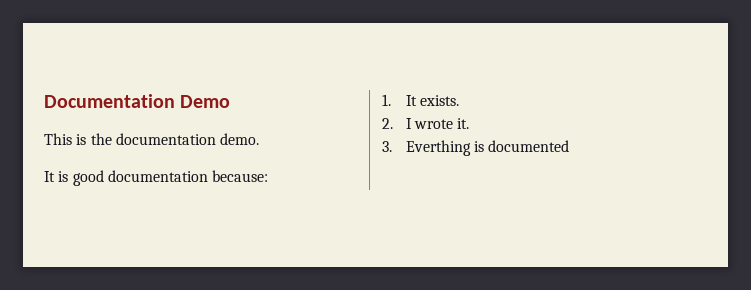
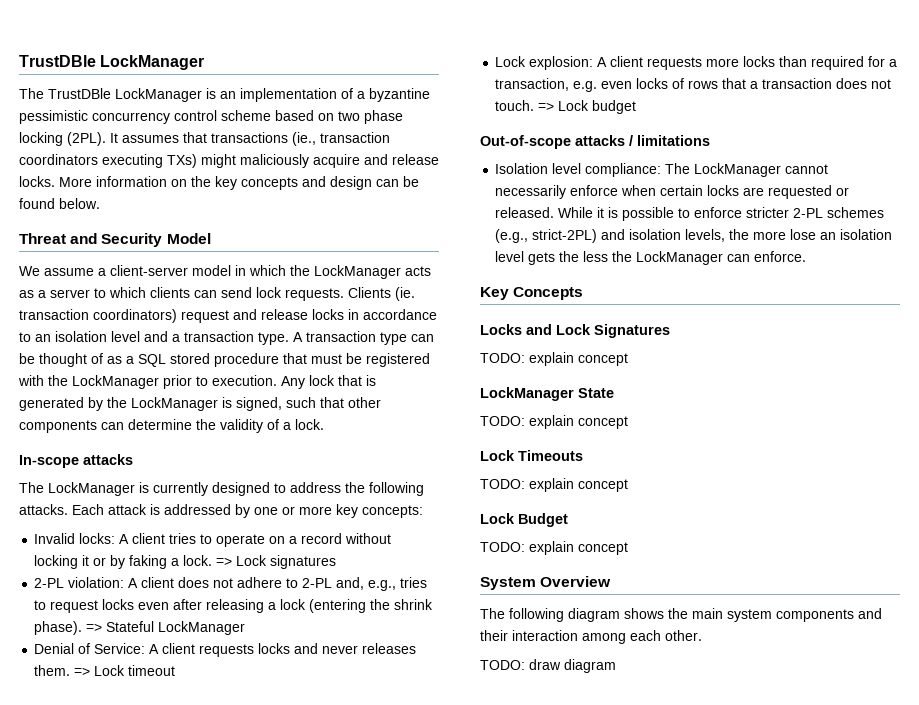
[44,94,231,108] [44,133,260,145] [44,170,269,186] [382,94,459,106] [382,118,470,129] [382,140,570,156] Documentation Demo // This is the documentation demo. // It is good documentation because: // 1. It exists. // 2. I wrote it. // 3. Everthing is documented -> [19,55,205,70] [19,88,430,102] [19,110,403,124] [19,132,390,146] [19,154,439,168] [19,176,419,190] [19,198,100,209] [19,233,211,247] [19,265,431,279] [19,287,415,301] [19,309,437,323] [19,331,434,345] [19,353,430,367] [18,375,376,389] [19,397,381,411] [19,419,324,433] [19,454,133,468] [19,482,424,496] [19,504,423,518] [34,533,392,547] [34,555,337,569] [34,577,428,591] [34,599,434,613] [34,621,246,635] [34,643,417,657] [34,665,176,676] [495,56,898,70] [495,78,892,92] [495,100,637,114] [480,135,710,149] [495,163,829,177] [495,185,850,199] [495,207,885,221] [495,229,893,243] [495,251,807,265] [480,287,584,300] [480,324,670,338] [480,352,628,366] [480,387,614,401] [480,415,628,429] [480,450,583,461] [480,478,628,492] [480,513,568,527] [480,541,628,555] [480,576,612,590] [480,608,882,622] [480,630,702,644] [480,659,616,673] TrustDBle LockManager // The TrustDBle LockManager is an implementation of a byzantine pessimistic concurrency control scheme based on two phase locking (2PL). It assumes that transactions (ie., transaction coordinators executing TXs) might maliciously acquire and release locks. More information on the key concepts and design can be found below. // Threat and Security Model // We assume a client-server model in which the LockManager acts as a server to which clients can send lock requests. Clients (ie. transaction coordinators) request and release locks in accordance to an isolation level and a transaction type. A transaction type can be thought of as a SQL stored procedure that must be registered with the LockManager prior to execution. Any lock that is generated by the LockManager is signed, such that other components can determine the validity of a lock. // In-scope attacks // The LockManager is currently designed to address the following attacks. Each attack is addressed by one or more key concepts: // Invalid locks: A client tries to operate on a record without locking it or by faking a lock. => Lock signatures // 2-PL violation: A client does not adhere to 2-PL and, e.g., tries to request locks even after releasing a lock (entering the shrink phase). => Stateful LockManager // Denial of Service: A client requests locks and never releases them. => Lock timeout // Lock explosion: A client requests more locks than required for a transaction, e.g. even locks of rows that a transaction does not touch. => Lock budget // Out-of-scope attacks / limitations // Isolation level compliance: The LockManager cannot necessarily enforce when certain locks are requested or released. While it is possible to enforce stricter 2-PL schemes (e.g., strict-2PL) and isolation levels, the more lose an isolation level gets the less the LockManager can enforce. // Key Concepts // Locks and Lock Signatures // TODO: explain concept // LockManager State // TODO: explain concept // Lock Timeouts // TODO: explain concept // Lock Budget // TODO: explain concept // System Overview // The following diagram shows the main system components and their interaction among each other. // TODO: draw diagram

